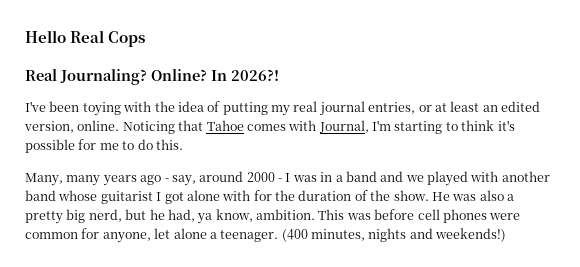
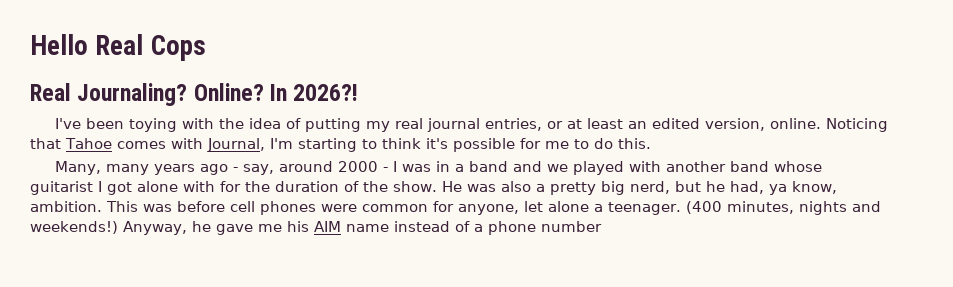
(507, 235) none -> [123,221,602,235] Anyway, he gave me his AIM name instead of a phone number

